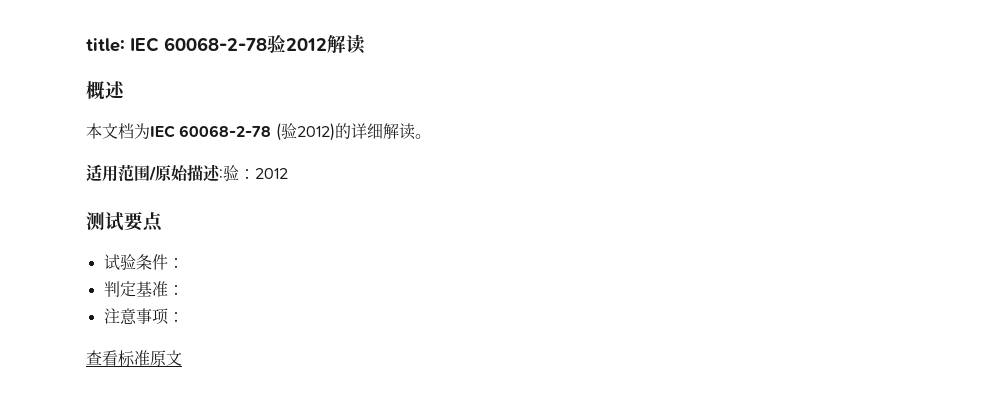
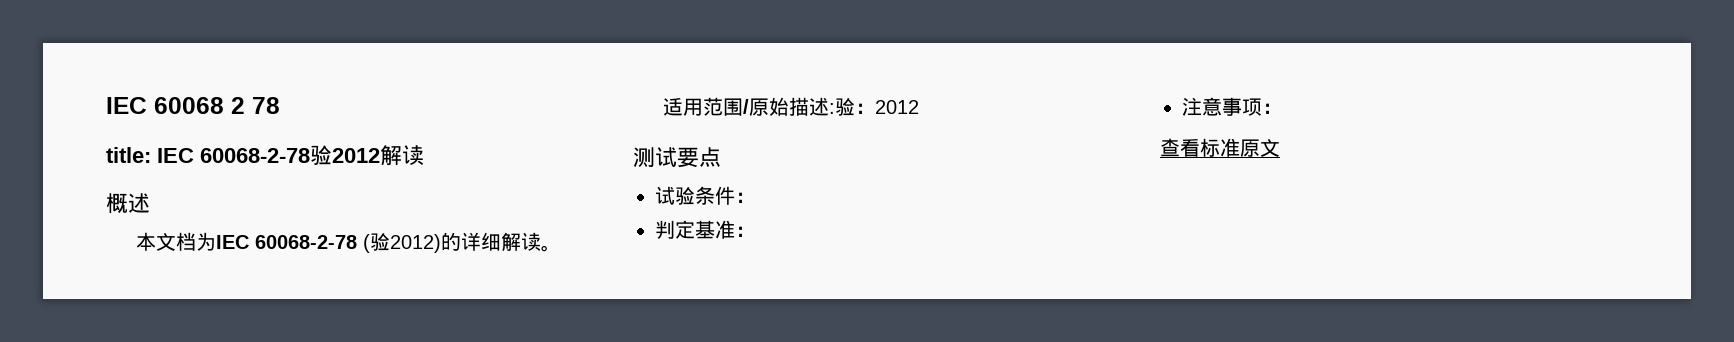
(86, 45) none -> [106,97,280,114] IEC 60068 2 78 //

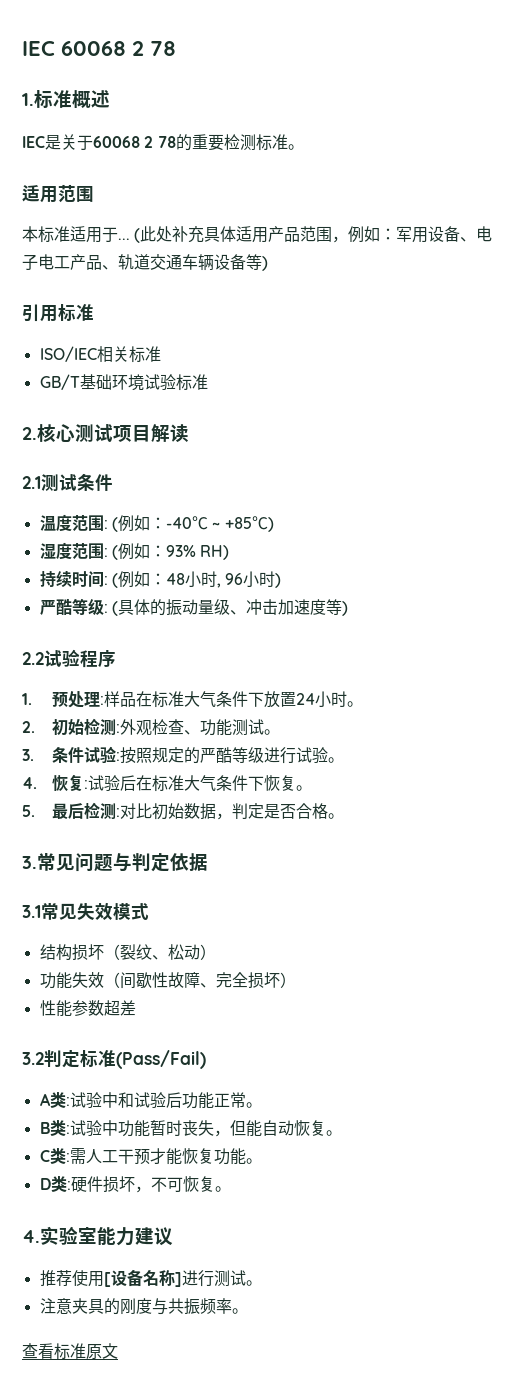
[106,145,424,166] [106,193,150,213] [135,232,561,253] [662,97,919,116] [633,147,721,168] [655,186,755,205] [655,220,755,239] [1182,97,1282,116] title: IEC 60068-2-78验2012解读 // 概述 // 本文档为IEC 60068-2-78 (验2012)的详细解读。 // 适用范围/原始描述:验：2012 // 测试要点 // 试验条件： // 判定基准： // 注意事项： -> [22,90,110,109] [22,134,304,151] [22,184,94,203] [22,226,493,243] [22,254,268,271] [22,304,94,322] [39,346,161,363] [39,374,208,391] [22,424,189,443] [22,473,113,491] [39,514,274,532] [39,542,230,560] [39,571,282,588] [39,598,348,616] [22,649,116,668] [22,691,364,708] [22,718,281,736] [22,746,345,764] [22,774,313,792] [22,802,345,820] [22,853,208,872] [22,902,149,920] [39,944,216,961] [39,972,296,989] [39,1000,136,1017] [22,1050,206,1069] [39,1092,262,1109] [39,1120,342,1137] [39,1148,262,1165] [39,1176,231,1193] [22,1226,173,1246] [39,1269,262,1287] [39,1298,248,1315] 1.标准概述 // IEC是关于60068 2 78的重要检测标准。 // 适用范围 // 本标准适用于... (此处补充具体适用产品范围，例如：军用设备、电子电工产品、轨道交通车辆设备等) // 引用标准 // ISO/IEC相关标准 // GB/T基础环境试验标准 // 2.核心测试项目解读 // 2.1测试条件 // 温度范围: (例如：-40℃ ~ +85℃) // 湿度范围: (例如：93% RH) // 持续时间: (例如：48小时, 96小时) // 严酷等级: (具体的振动量级、冲击加速度等) // 2.2试验程序 // 1.预处理:样品在标准大气条件下放置24小时。 // 2.初始检测:外观检查、功能测试。 // 3.条件试验:按照规定的严酷等级进行试验。 // 4.恢复:试验后在标准大气条件下恢复。 // 5.最后检测:对比初始数据，判定是否合格。 // 3.常见问题与判定依据 // 3.1常见失效模式 // 结构损坏（裂纹、松动） // 功能失效（间歇性故障、完全损坏） // 性能参数超差 // 3.2判定标准(Pass/Fail) // A类:试验中和试验后功能正常。 // B类:试验中功能暂时丧失，但能自动恢复。 // C类:需人工干预才能恢复功能。 // D类:硬件损坏，不可恢复。 // 4.实验室能力建议 // 推荐使用[设备名称]进行测试。 // 注意夹具的刚度与共振频率。

